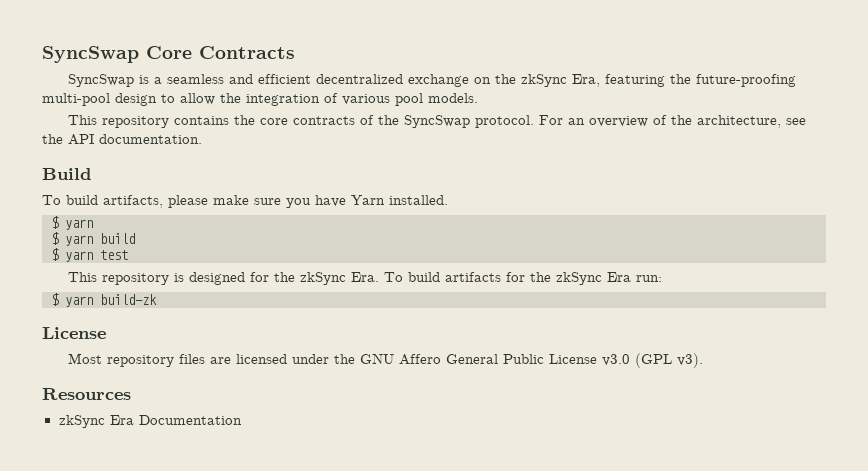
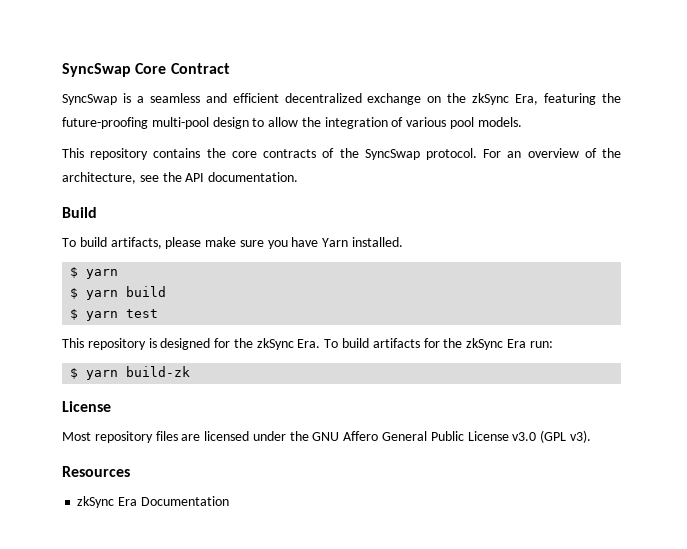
[199,46,295,59] Contracts -> [170,63,230,74] Contract

